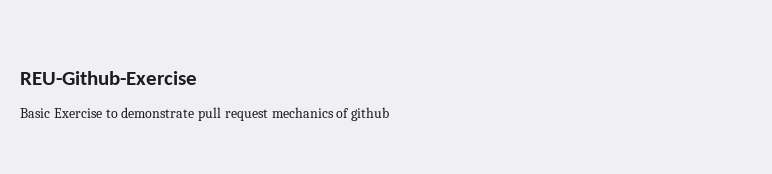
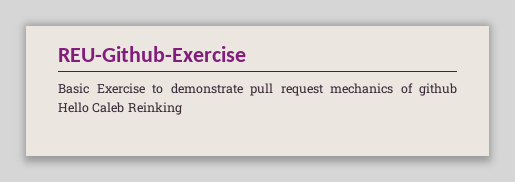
(390, 114) none -> [58,102,182,115] Hello Caleb Reinking

